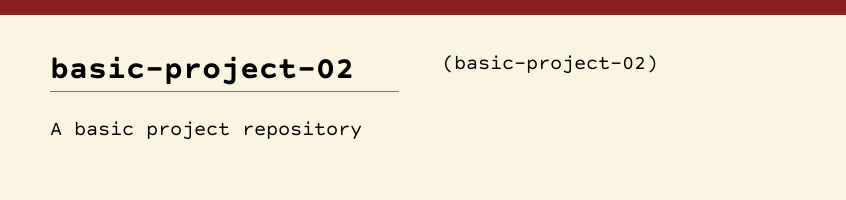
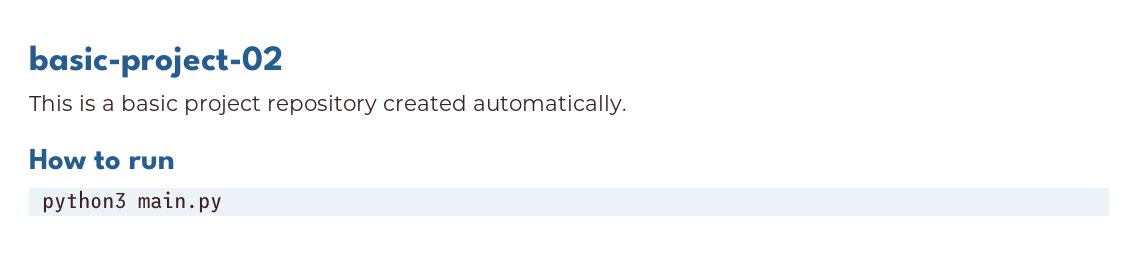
[50,121,362,140] [442,55,658,74] A basic project repository (basic-project-02) -> [29,95,627,115] [29,148,176,170] [41,190,222,213] This is a basic project repository created automatically. // How to run // python3 main.py

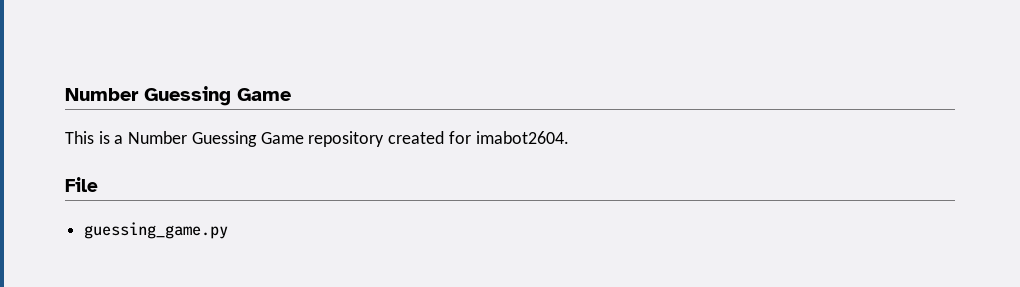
[29,45,283,78] basic-project-02 -> [65,86,291,106] Number Guessing Game
[121,95,627,115] [29,148,176,170] [41,190,222,213] basic project repository created automatically. // How to run // python3 main.py -> [128,131,569,147] [65,177,98,192] [84,222,229,239] Number Guessing Game repository created for imabot2604. // File // guessing_game.py

